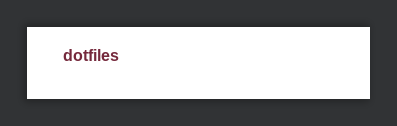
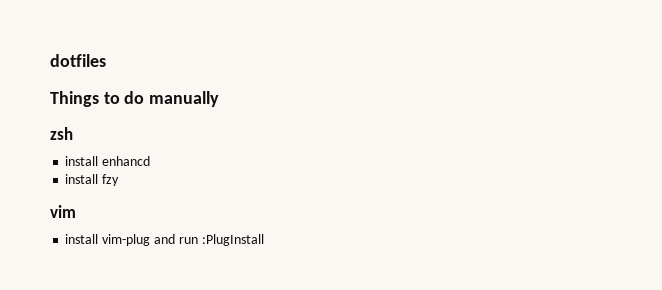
(119, 55) none -> [50,91,220,107] [50,127,73,140] [65,156,151,166] [65,174,120,186] [50,205,76,218] [65,234,264,246] // Things to do manually // zsh // install enhancd // install fzy // vim // install vim-plug and run :PlugInstall

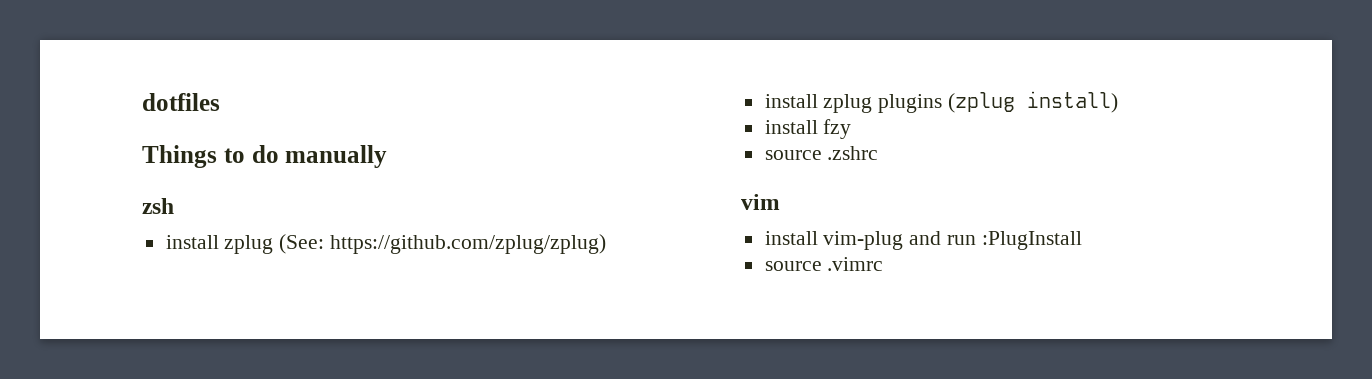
[102,156,151,166] enhancd -> [224,234,607,254] [764,91,1119,113] zplug (See: https://github.com/zplug/zplug) // install zplug plugins (zplug install)
(120, 180) none -> [764,146,879,160] // source .zshrc
(264, 240) none -> [764,257,884,271] // source .vimrc

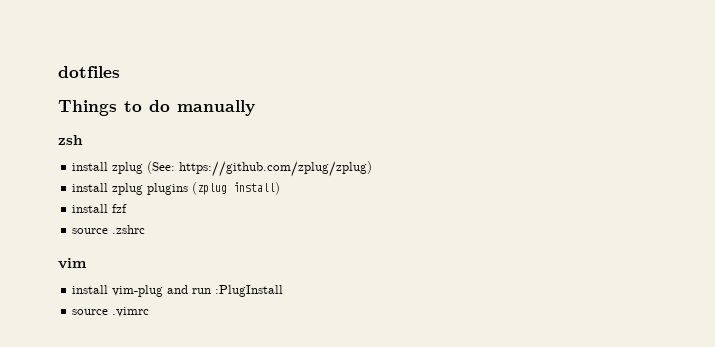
[823,119,852,139] fzy -> [112,204,128,213] fzf

